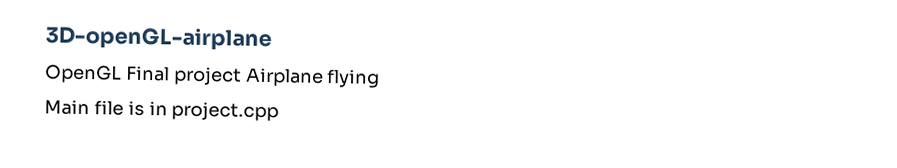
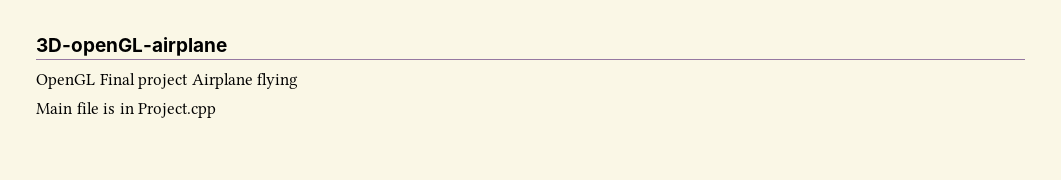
[171,101,280,122] project.cpp -> [138,103,217,118] Project.cpp

